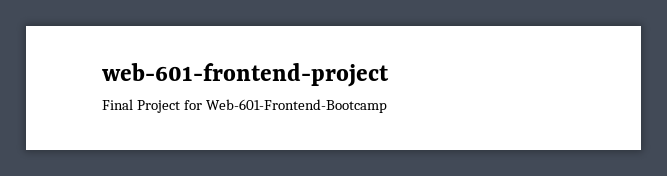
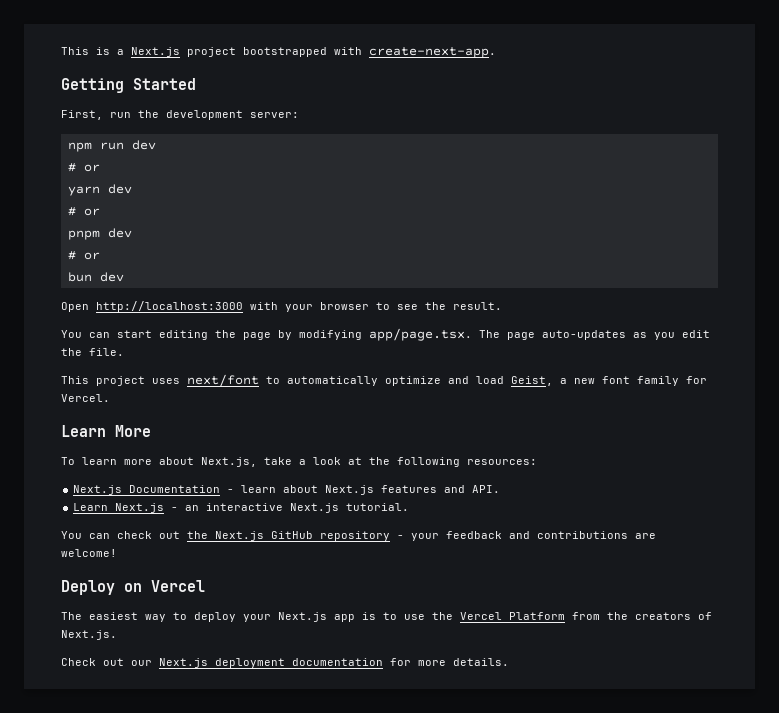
[102,63,389,87] [102,99,387,113] web-601-frontend-project // Final Project for Web-601-Frontend-Bootcamp -> [61,47,496,58] [61,78,196,93] [61,110,299,120] [67,140,156,152] [67,163,100,172] [67,184,132,196] [67,207,100,216] [67,228,132,240] [67,251,100,260] [67,272,124,282] [61,301,502,312] [61,328,710,341] [61,348,124,356] [61,374,707,387] [61,394,110,402] [61,425,151,437] [61,457,537,467] [73,485,501,495] [73,503,410,513] [61,531,656,541] [61,549,117,557] [61,580,205,595] [61,612,712,622] [61,630,117,640] [61,658,509,668] This is a Next.js project bootstrapped with create-next-app. // Getting Started // First, run the development server: // npm run dev // # or // yarn dev // # or // pnpm dev // # or // bun dev // Open http://localhost:3000 with your browser to see the result. // You can start editing the page by modifying app/page.tsx. The page auto-updates as you edit the file. // This project uses next/font to automatically optimize and load Geist, a new font family for Vercel. // Learn More // To learn more about Next.js, take a look at the following resources: // Next.js Documentation - learn about Next.js features and API. // Learn Next.js - an interactive Next.js tutorial. // You can check out the Next.js GitHub repository - your feedback and contributions are welcome! // Deploy on Vercel // The easiest way to deploy your Next.js app is to use the Vercel Platform from the creators of Next.js. // Check out our Next.js deployment documentation for more details.

